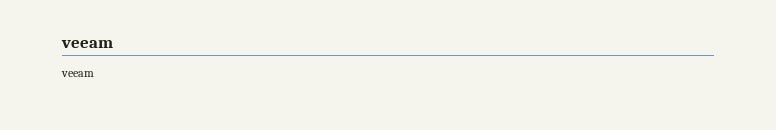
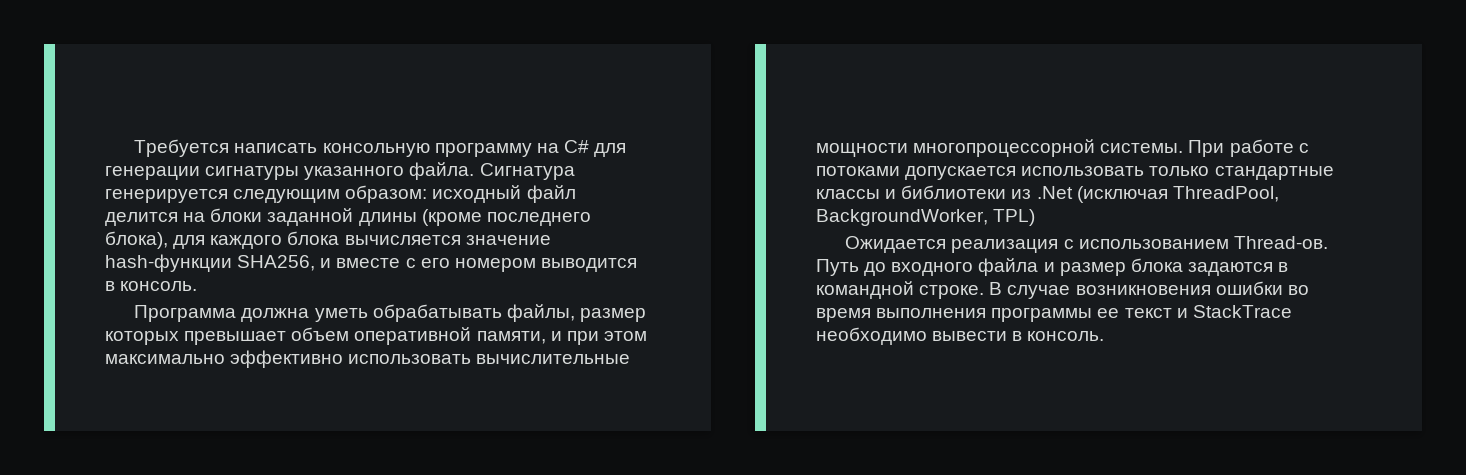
[61,40,113,48] [61,71,94,77] veeam // veeam -> [134,139,627,157] [105,162,575,180] [105,185,576,203] [105,208,591,226] [105,231,551,249] [105,254,637,272] [105,281,198,291] [134,304,646,322] [105,327,647,345] [105,350,631,368] [816,139,1309,157] [816,166,1334,180] [816,185,1279,203] [816,209,1036,226] [845,236,1328,253] [816,258,1289,276] [816,281,1309,299] [816,305,1292,322] [816,327,1105,345] Требуется написать консольную программу на C# для генерации сигнатуры указанного файла. Сигнатура генерируется следующим образом: исходный файл делится на блоки заданной длины (кроме последнего блока), для каждого блока вычисляется значение hash-функции SHA256, и вместе с его номером выводится в консоль. // Программа должна уметь обрабатывать файлы, размер которых превышает объем оперативной памяти, и при этом максимально эффективно использовать вычислительные мощности многопроцессорной системы. При работе с потоками допускается использовать только стандартные классы и библиотеки из .Net (исключая ThreadPool, BackgroundWorker, TPL) // Ожидается реализация с использованием Thread-ов. Путь до входного файла и размер блока задаются в командной строке. В случае возникновения ошибки во время выполнения программы ее текст и StackTrace необходимо вывести в консоль.

